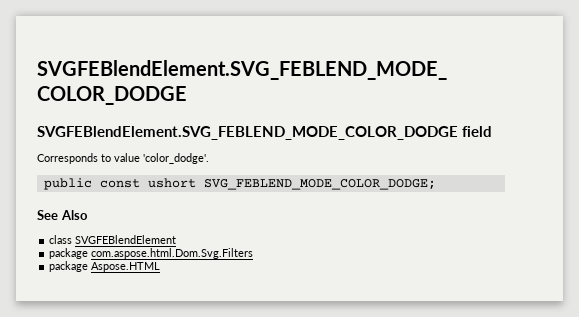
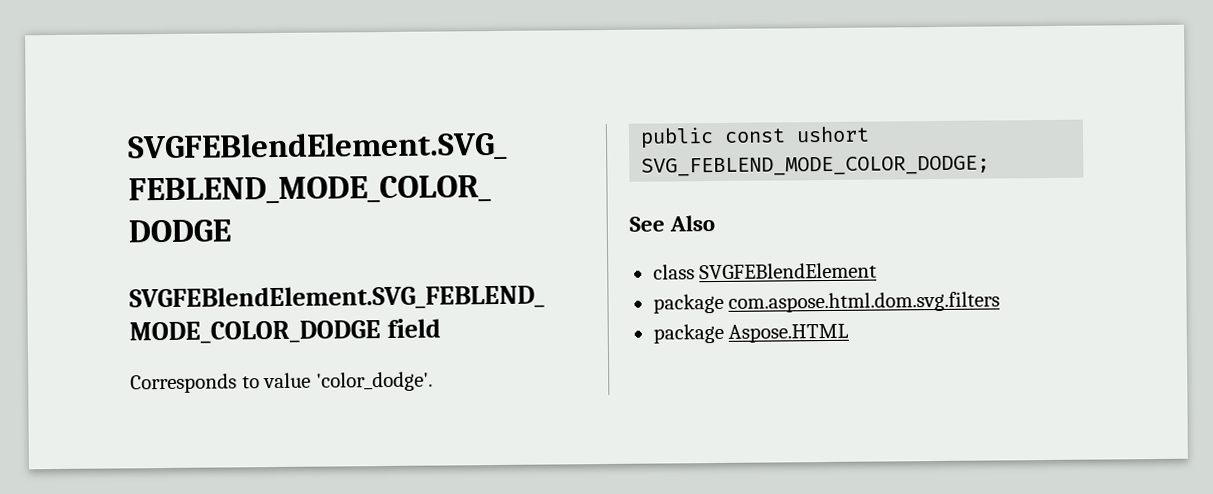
[91,248,254,259] com.aspose.html.Dom.Svg.Filters -> [728,291,1001,313] com.aspose.html.dom.svg.filters

